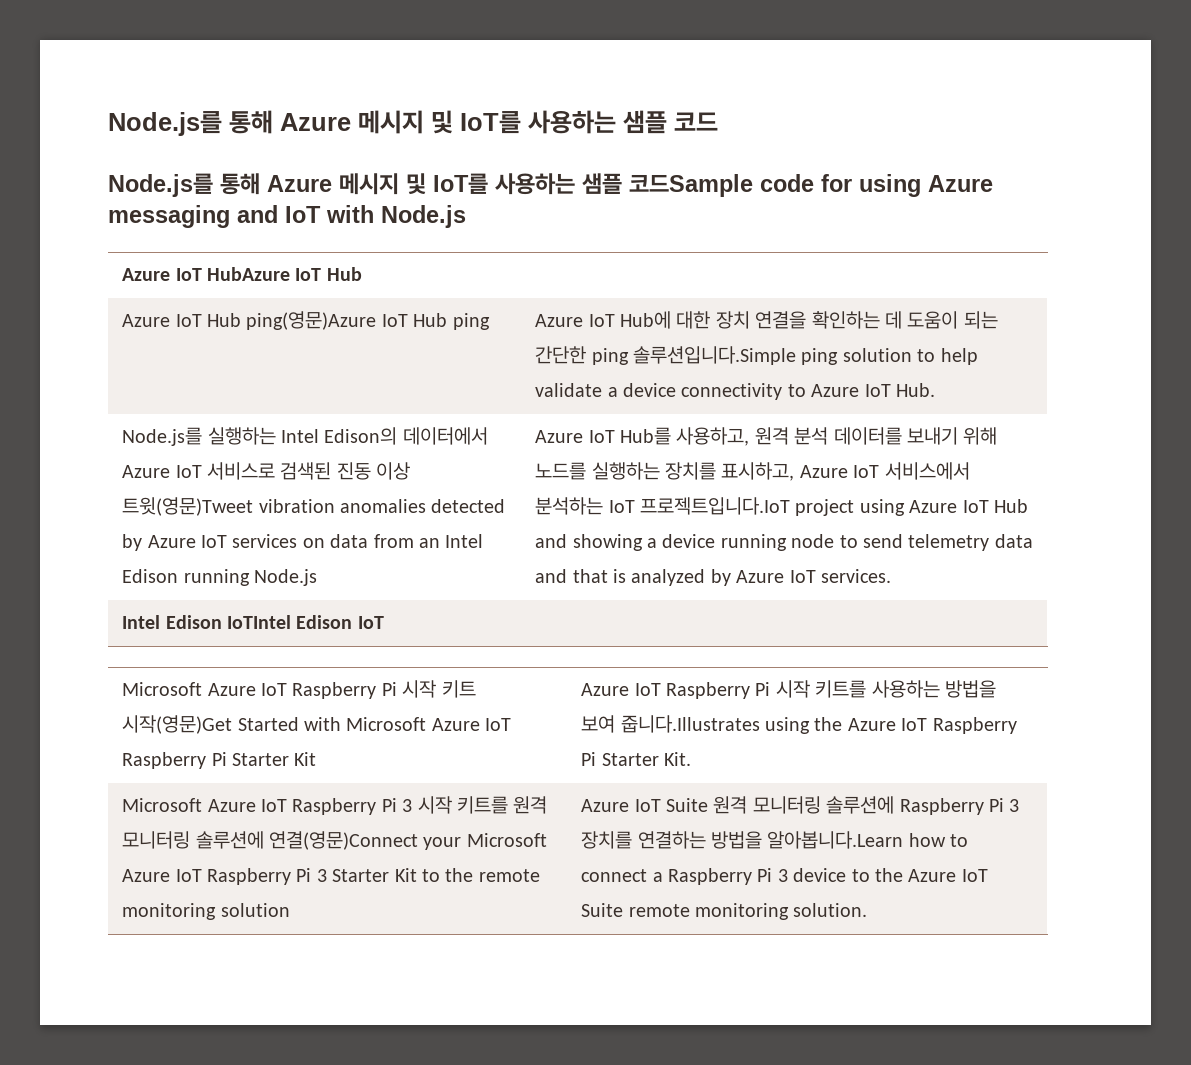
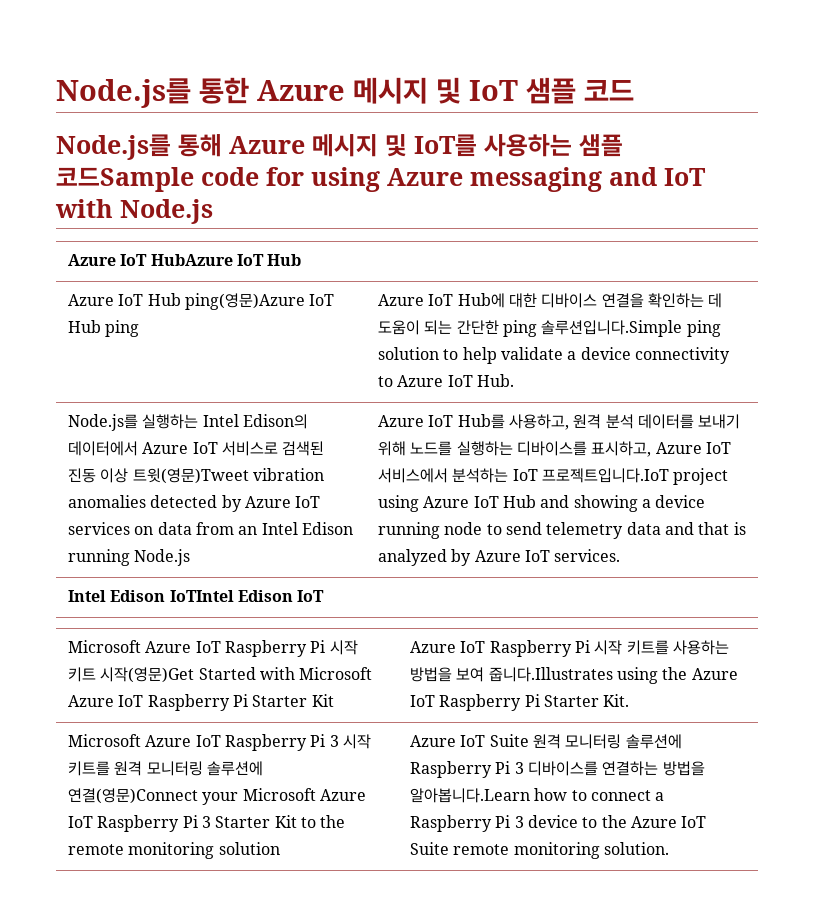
[108,110,616,136] Node.js를 통해 Azure 메시지 및 IoT를 사용하는 -> [56,77,518,108] Node.js를 통한 Azure 메시지 및 IoT
[715,311,750,329] 장치 -> [541,293,598,308] 디바이스
[664,462,716,480] 장치를 -> [516,441,587,456] 디바이스를
[581,831,633,849] 장치를 -> [527,761,598,776] 디바이스를

